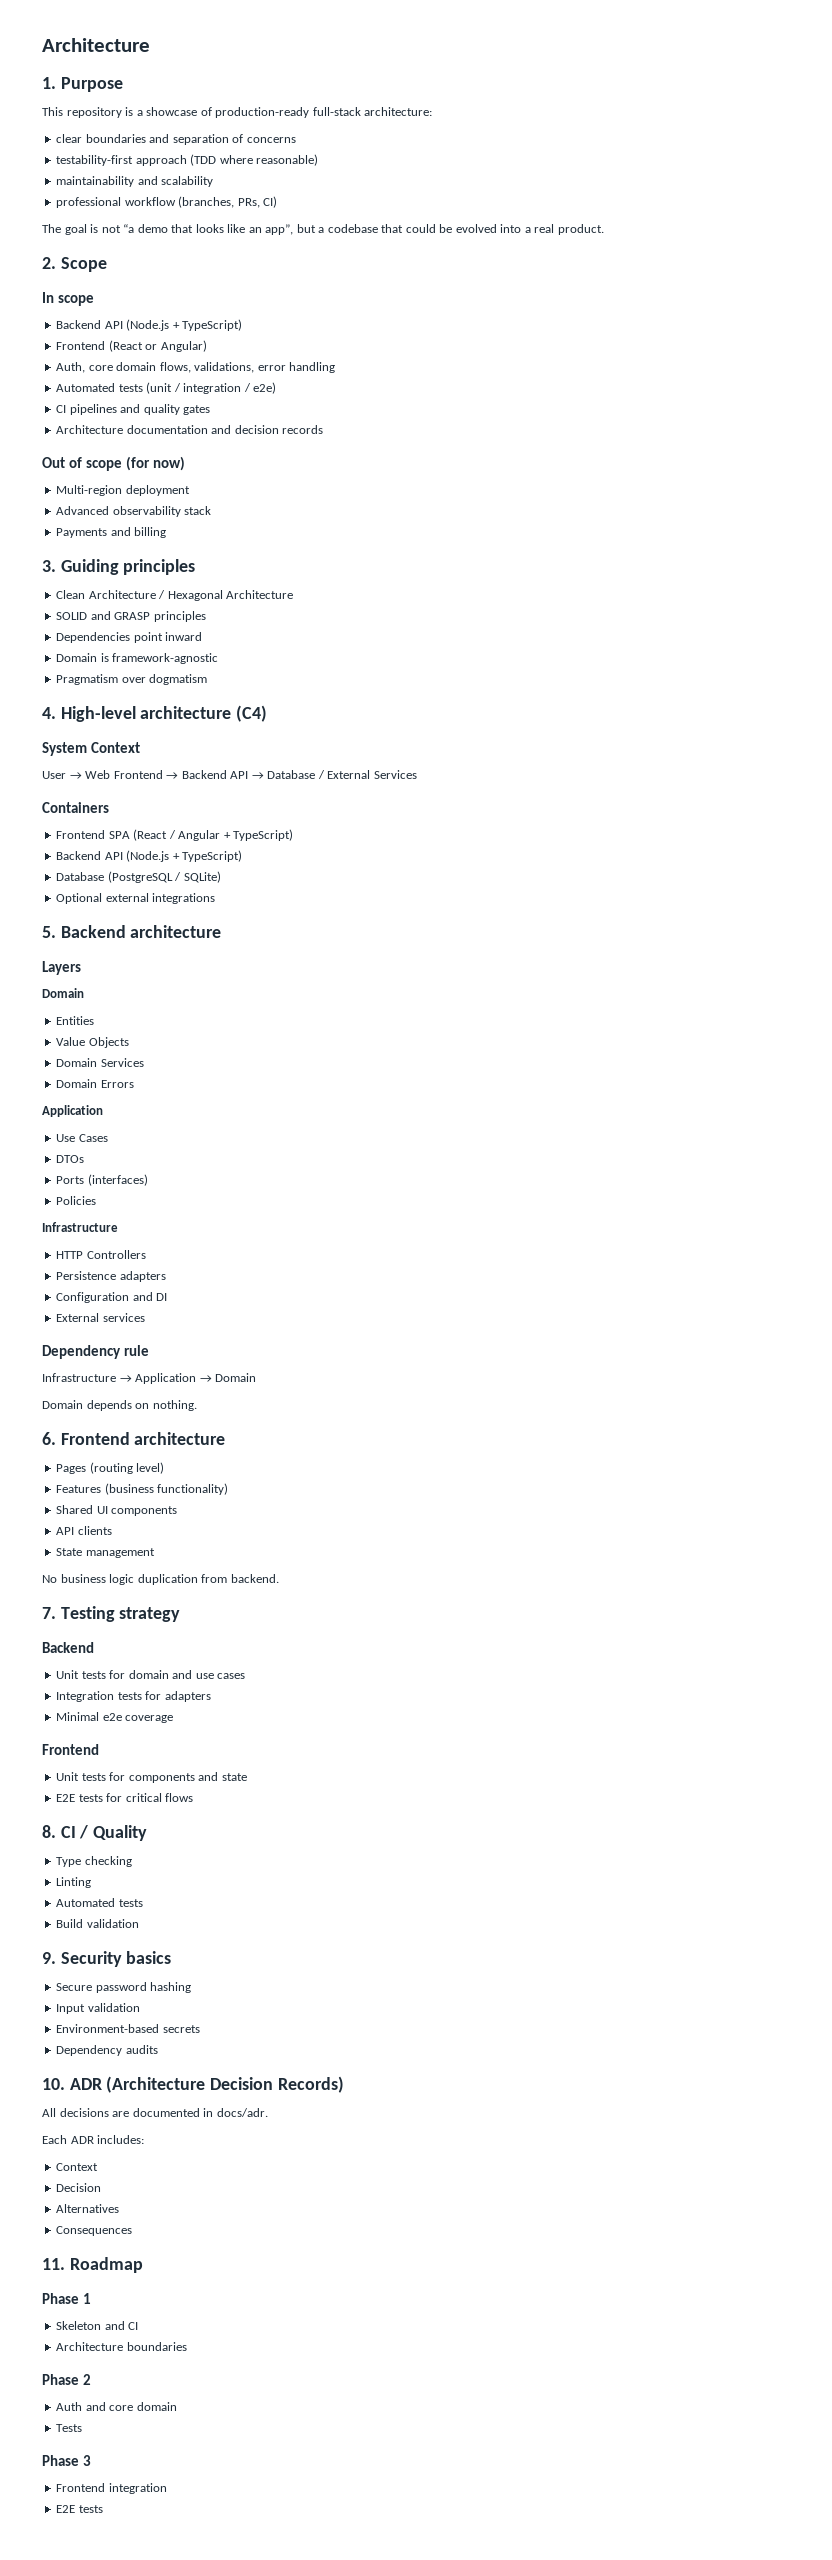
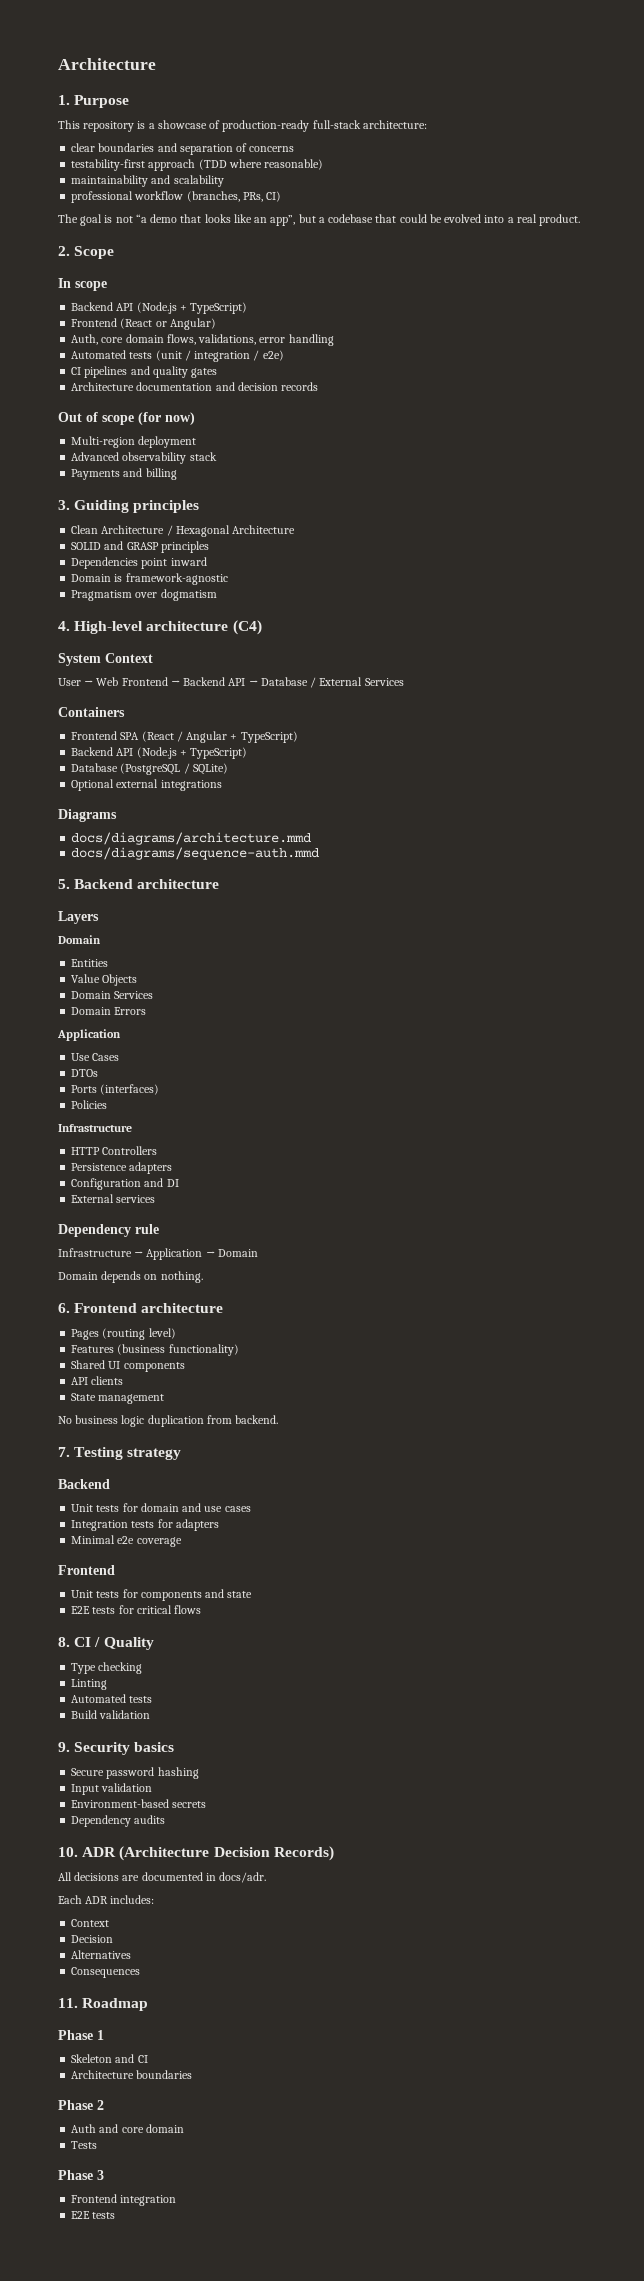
(216, 898) none -> [58,809,117,822] [71,832,312,845] [71,847,320,860] // Diagrams // docs/diagrams/architecture.mmd // docs/diagrams/sequence-auth.mmd

